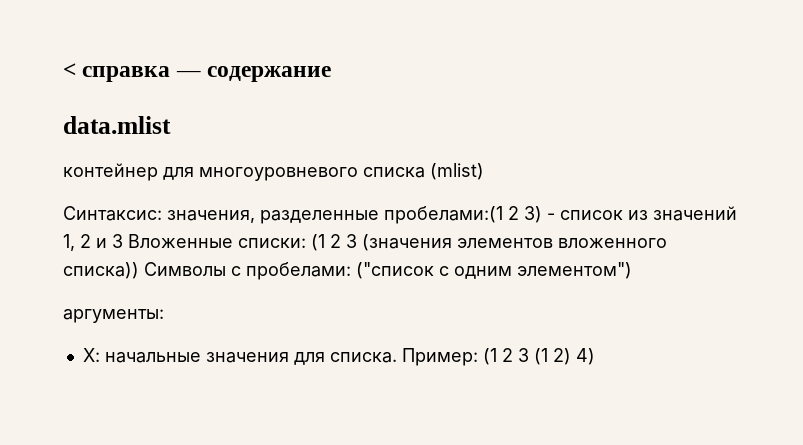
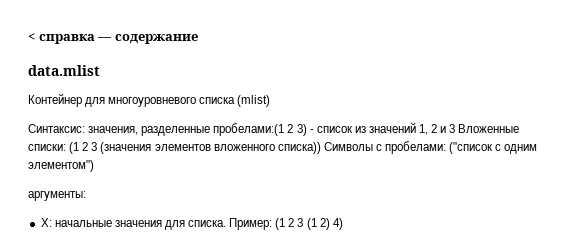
[63,163,158,181] контейнер -> [28,93,82,107] Контейнер

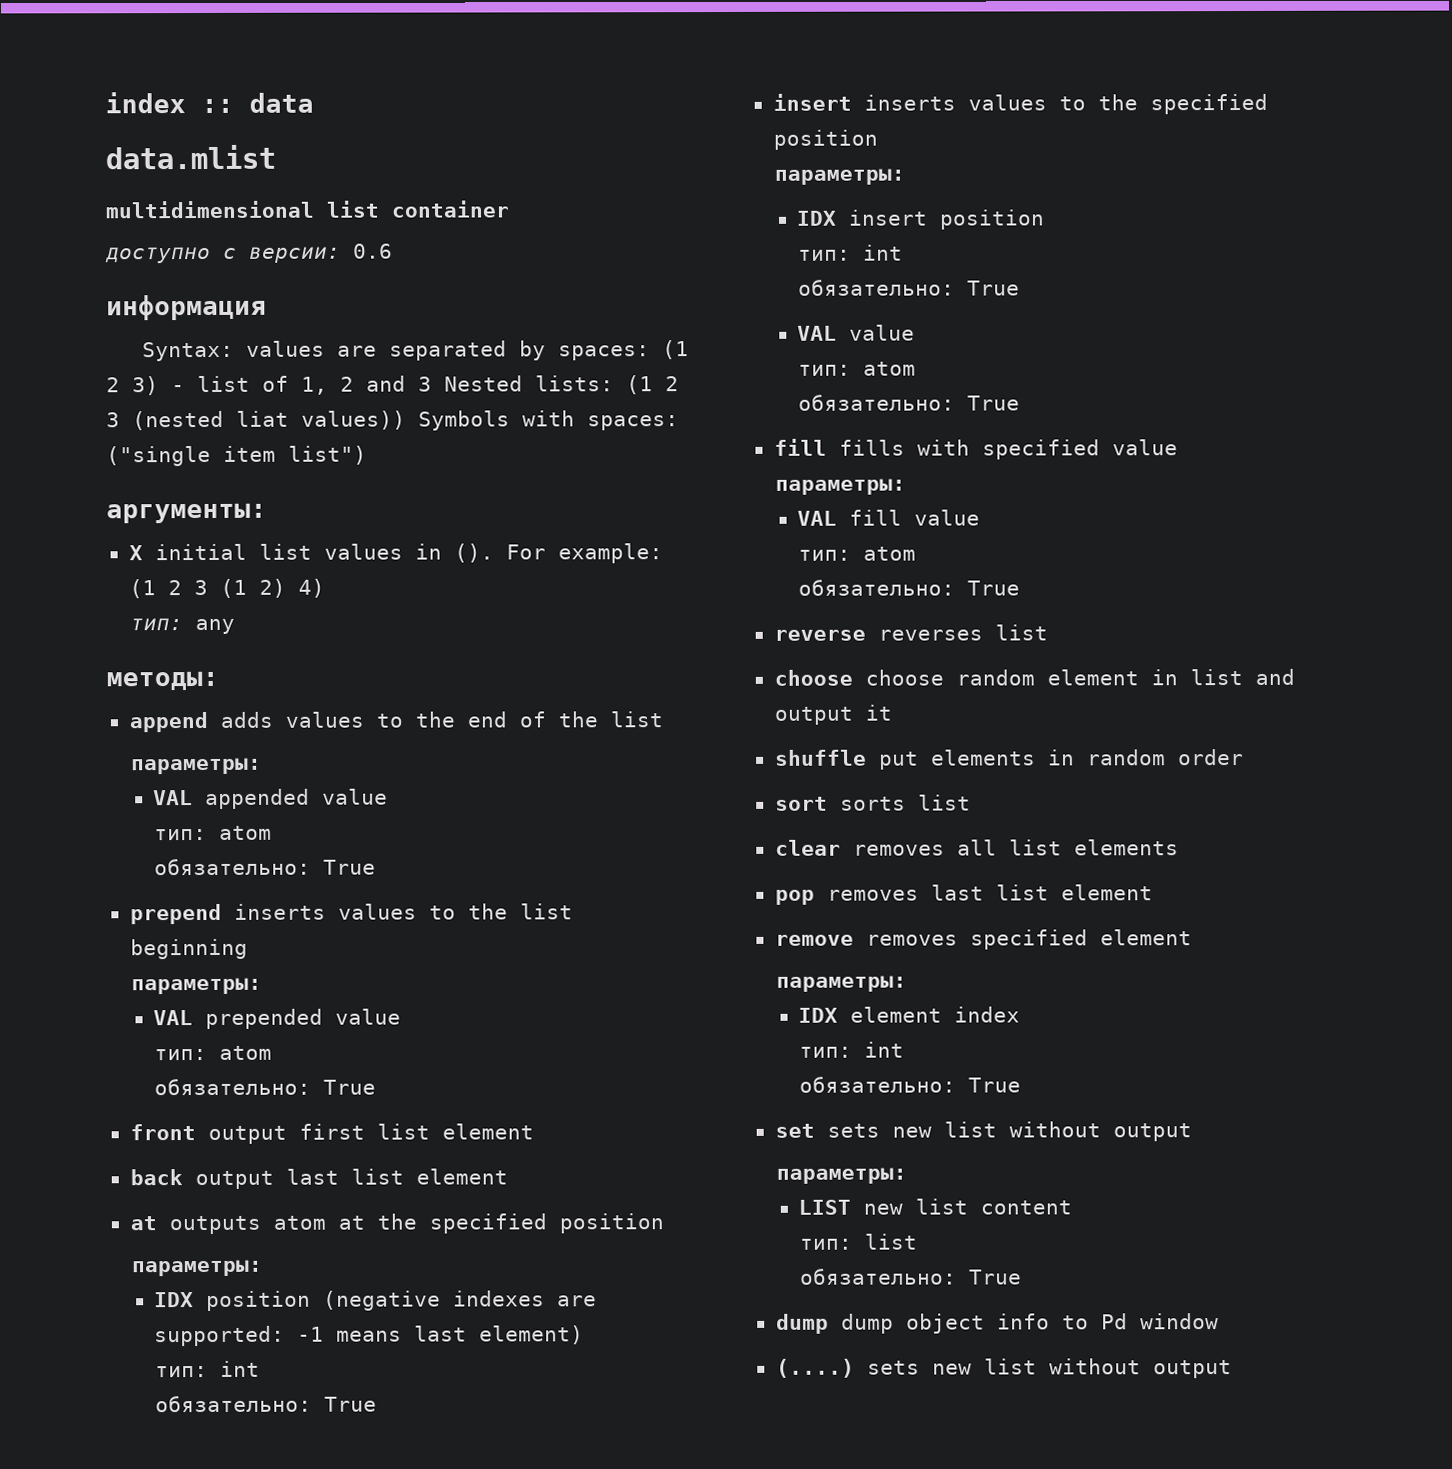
[28,33,198,44] [28,65,100,76] [28,93,271,107] [28,122,520,136] [28,141,538,154] [28,160,94,172] [28,191,86,201] [40,218,273,230] < справка — содержание // data.mlist // Контейнер для многоуровневого списка (mlist) // Синтаксис: значения, разделенные пробелами:(1 2 3) - список из значений 1, 2 и 3 Вложенные списки: (1 2 3 (значения элементов вложенного списка)) Символы с пробелами: ("список с одним элементом") // аргументы: // X: начальные значения для списка. Пример: -> [105,92,314,114] [105,144,276,170] [105,200,510,219] [105,243,393,264] [106,294,267,321] [141,340,689,362] [106,375,679,396] [106,410,679,431] [106,445,367,467] [106,502,267,524] [128,543,663,564] index :: data // data.mlist // multidimensional list container // доступно с версии: 0.6 // информация // Syntax: values are separated by spaces: (1 2 3) - list of 1, 2 and 3 Nested lists: (1 2 3 (nested liat values)) Symbols with spaces: ("single item list") // аргументы: // X initial list values in (). For example:
(343, 224) none -> [129,618,235,635] [106,670,219,691] [128,711,663,733] [130,757,262,775] [153,788,389,810] [154,825,273,841] [154,858,377,876] [129,903,573,925] [129,938,248,960] [130,977,262,995] [153,1008,402,1029] [154,1045,273,1061] [154,1078,377,1096] [129,1123,534,1144] [129,1168,508,1190] [129,1213,664,1235] [131,1259,263,1277] [154,1290,598,1311] [154,1325,585,1347] [155,1360,261,1378] [155,1395,378,1413] [772,93,1268,115] [772,129,878,150] [773,168,905,185] [796,209,1046,230] [798,244,904,261] [798,279,1021,296] [797,324,916,341] [798,361,917,376] [798,394,1021,411] [773,438,1178,460] [774,478,906,495] [797,509,981,526] [798,546,917,561] [798,579,1021,596] [773,624,1048,641] [773,668,1295,686] [773,704,892,725] [774,749,1244,770] [774,794,971,811] [774,839,1179,856] [774,884,1153,905] [774,929,1192,950] [775,975,907,992] [798,1006,1021,1023] [799,1041,905,1058] [799,1076,1022,1093] [774,1121,1192,1142] [775,1167,907,1184] [798,1198,1073,1215] [799,1233,918,1250] [800,1268,1023,1285] [775,1313,1219,1334] [775,1358,1232,1379] // тип: any // методы: // append adds values to the end of the list // параметры: // VAL appended value // тип: atom // обязательно: True // prepend inserts values to the list beginning // параметры: // VAL prepended value // тип: atom // обязательно: True // front output first list element // back output last list element // at outputs atom at the specified position // параметры: // IDX position (negative indexes are supported: -1 means last element) // тип: int // обязательно: True // insert inserts values to the specified position // параметры: // IDX insert position // тип: int // обязательно: True // VAL value // тип: atom // обязательно: True // fill fills with specified value // параметры: // VAL fill value // тип: atom // обязательно: True // reverse reverses list // choose choose random element in list and output it // shuffle put elements in random order // sort sorts list // clear removes all list elements // pop removes last list element // remove removes specified element // параметры: // IDX element index // тип: int // обязательно: True // set sets new list without output // параметры: // LIST new list content // тип: list // обязательно: True // dump dump object info to Pd window // (....) sets new list without output

